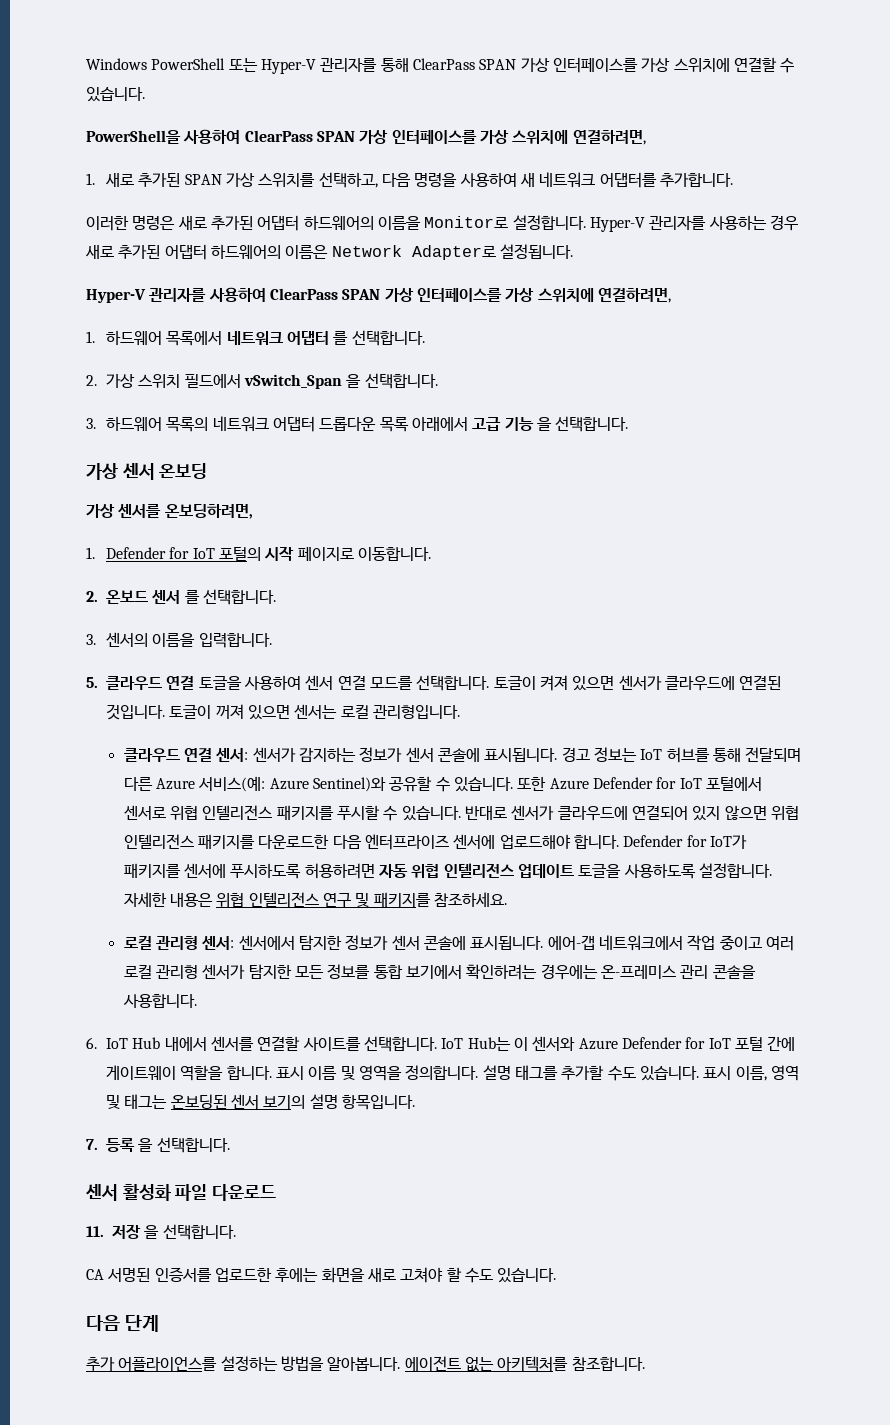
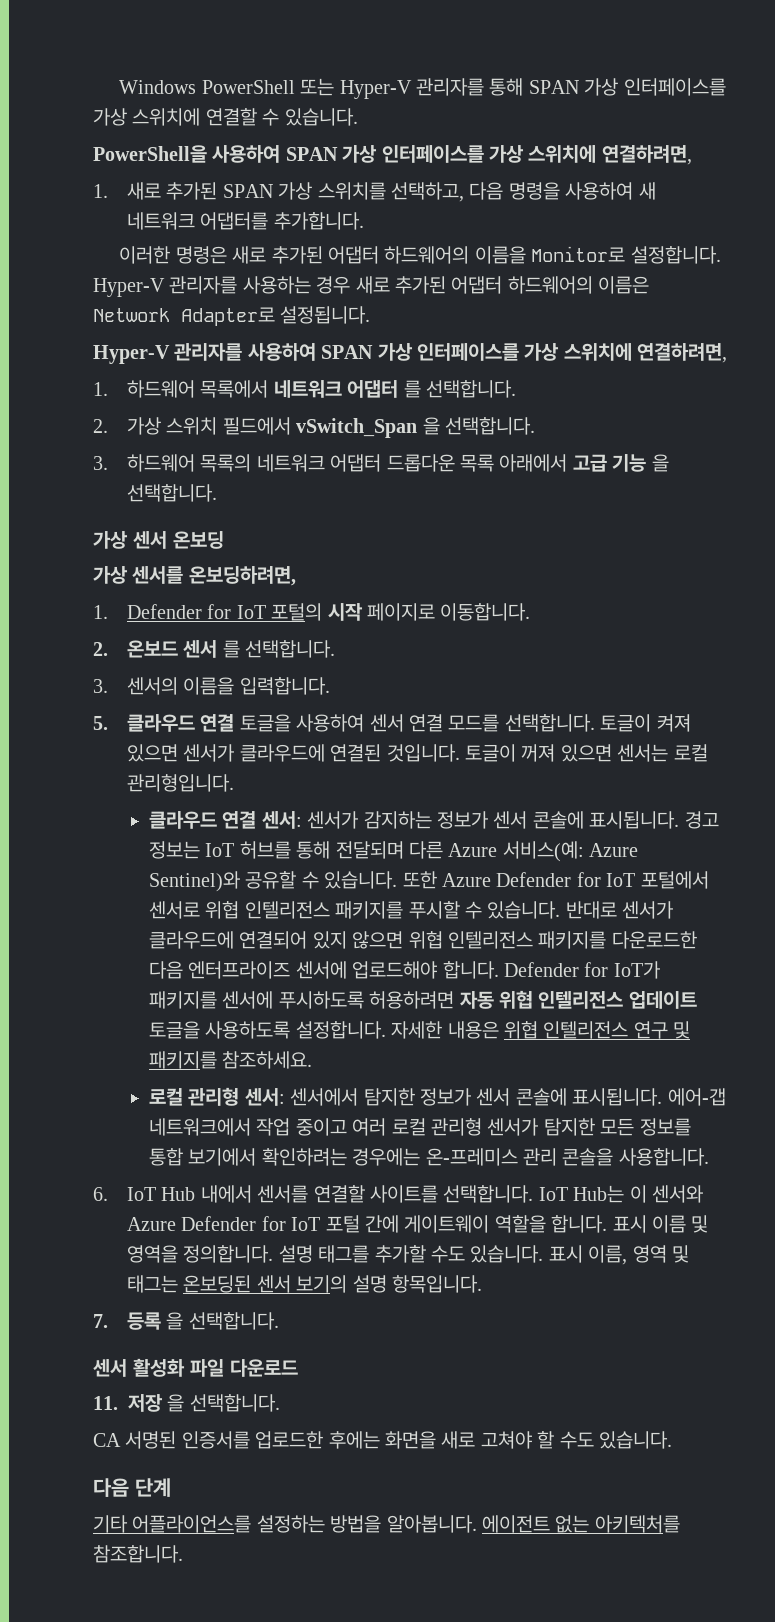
[412,58,475,70] ClearPass -> (524, 87) none
[244,130,313,142] ClearPass -> (281, 154) none
[269,288,338,300] ClearPass -> (316, 352) none
[86,1357,115,1371] 추가 -> [93,1515,128,1533] 기타

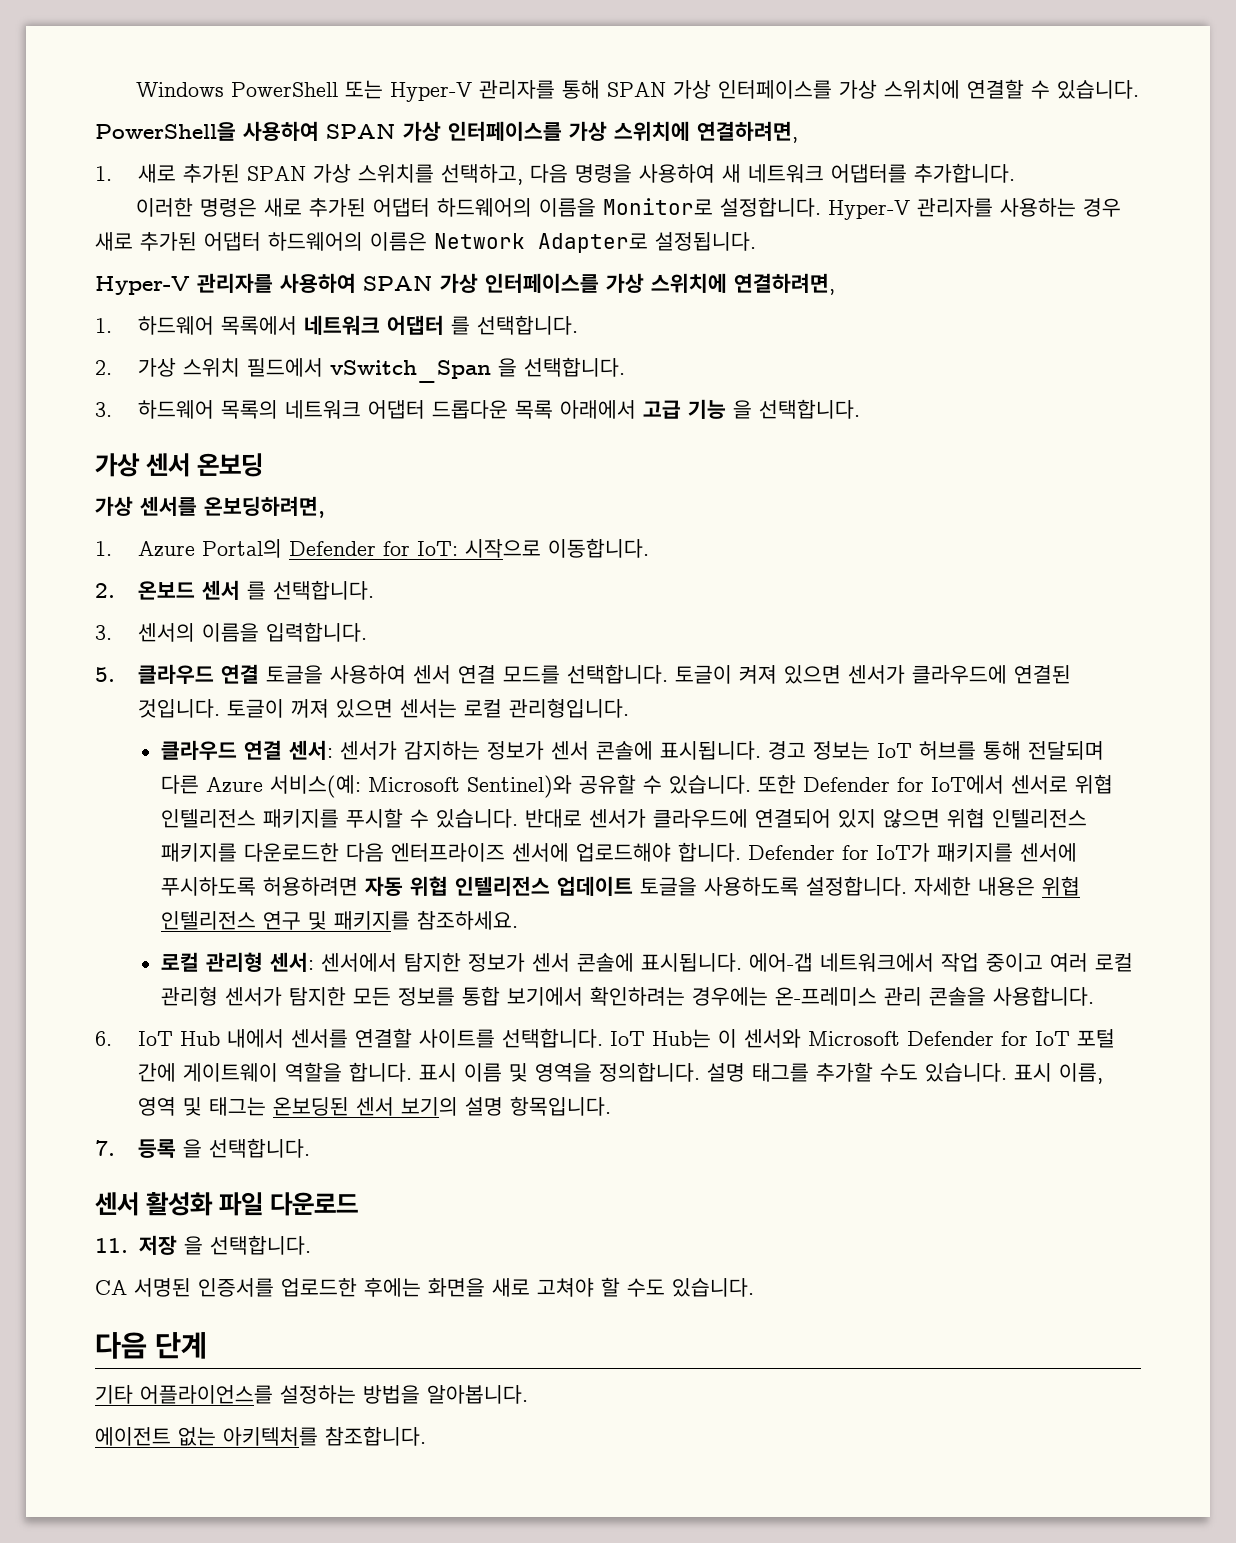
[127,603,436,621] Defender for IoT 포털의 시작 페이지로 -> [137,539,541,558] Azure Portal의 Defender for IoT: 시작으로
[589,843,639,857] Azure -> [368,777,461,792] Microsoft
[442,871,709,889] Azure Defender for IoT 포털에서 -> [803,775,1005,794] Defender for IoT에서
[127,1217,177,1231] Azure -> [807,1031,900,1046] Microsoft
(477, 1524) none -> (528, 1394) //

